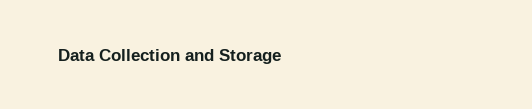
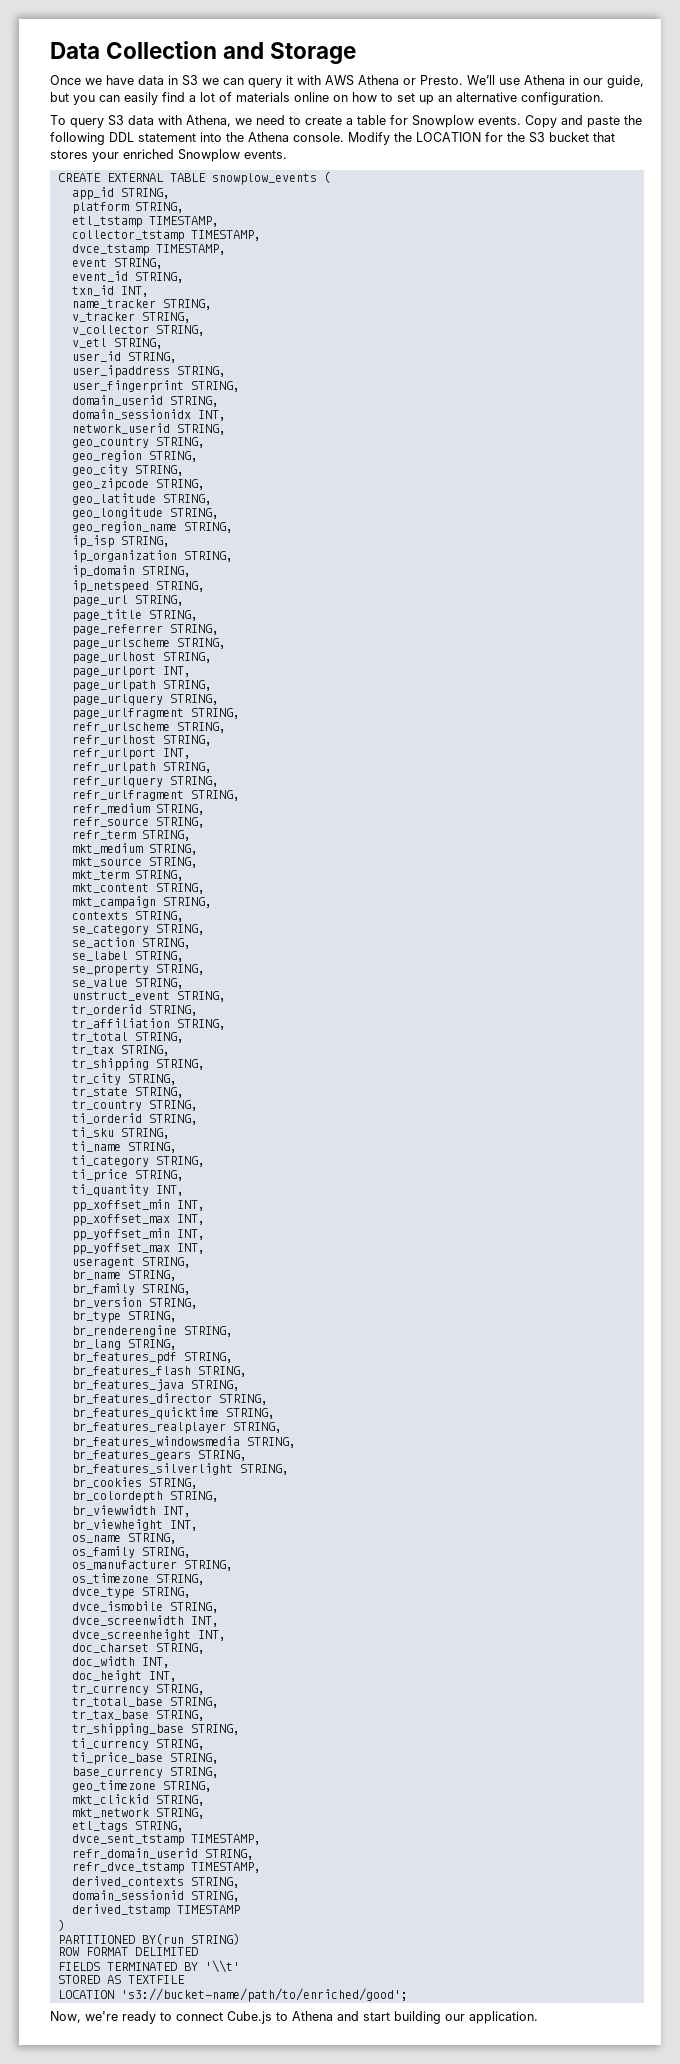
(281, 56) none -> [50,75,644,88] [50,92,604,105] [50,115,642,128] [50,132,615,145] [50,149,287,162] [57,171,331,185] [71,187,170,200] [71,202,184,214] [71,216,219,228] [71,230,261,242] [71,244,226,256] [71,258,163,269] [71,271,184,283] [71,285,149,297] [71,299,212,310] [71,312,191,323] [71,325,205,336] [71,338,163,349] [71,351,177,363] [71,365,226,378] [71,380,240,393] [71,395,219,407] [71,409,226,421] [71,423,226,435] [71,437,205,448] [71,450,198,462] [71,464,184,476] [71,478,205,491] [71,493,212,505] [71,507,219,519] [71,521,233,533] [71,535,170,548] [71,550,233,563] [71,565,191,578] [71,580,205,593] [71,595,184,607] [71,609,198,622] [71,624,219,636] [71,638,226,650] [71,652,212,664] [71,666,191,678] [71,680,212,692] [71,694,219,706] [71,708,240,720] [71,722,226,733] [71,735,212,746] [71,748,191,760] [71,762,212,774] [71,776,219,788] [71,790,240,801] [71,803,205,815] [71,817,205,828] [71,830,191,841] [71,843,198,855] [71,857,198,868] [71,870,184,881] [71,883,205,894] [71,896,212,909] [71,911,184,922] [71,924,205,935] [71,937,191,949] [71,951,184,962] [71,964,205,976] [71,978,184,989] [71,991,226,1002] [71,1004,198,1016] [71,1018,226,1030] [71,1032,184,1043] [71,1045,170,1056] [71,1058,205,1071] [71,1073,177,1085] [71,1087,184,1098] [71,1100,198,1111] [71,1113,198,1125] [71,1127,170,1139] [71,1141,177,1153] [71,1155,205,1167] [71,1169,184,1182] [71,1184,184,1197] [71,1199,205,1212] [71,1214,205,1226] [71,1228,205,1241] [71,1243,205,1255] [71,1257,191,1268] [71,1270,177,1281] [71,1283,191,1295] [71,1297,198,1309] [71,1311,177,1323] [71,1325,233,1337] [71,1339,177,1350] [71,1352,233,1364] [71,1366,247,1377] [71,1379,240,1391] [71,1393,268,1405] [71,1407,275,1420] [71,1422,282,1434] [71,1436,296,1448] [71,1450,247,1461] [71,1463,289,1475] [71,1477,198,1489] [71,1491,219,1503] [71,1505,191,1517] [71,1519,198,1531] [71,1533,177,1544] [71,1546,191,1558] [71,1560,233,1571] [71,1573,205,1585] [71,1587,191,1599] [71,1601,219,1613] [71,1615,219,1627] [71,1629,226,1641] [71,1643,205,1654] [71,1656,170,1668] [71,1670,177,1682] [71,1684,205,1695] [71,1697,219,1708] [71,1710,205,1721] [71,1723,240,1736] [71,1738,205,1750] [71,1752,219,1765] [71,1767,219,1778] [71,1780,212,1792] [71,1794,205,1806] [71,1808,205,1819] [71,1821,184,1832] [71,1834,261,1846] [71,1848,254,1860] [71,1862,261,1874] [71,1876,240,1888] [71,1890,240,1902] [71,1904,240,1917] [57,1919,65,1931] [57,1933,240,1945] [57,1947,198,1956] [57,1960,240,1973] [57,1975,185,1984] [57,1988,408,2002] [50,2011,538,2024] // Once we have data in S3 we can query it with AWS Athena or Presto. We’ll use Athena in our guide, but you can easily find a lot of materials online on how to set up an alternative configuration. // To query S3 data with Athena, we need to create a table for Snowplow events. Copy and paste the following DDL statement into the Athena console. Modify the LOCATION for the S3 bucket that stores your enriched Snowplow events. // CREATE EXTERNAL TABLE snowplow_events ( // app_id STRING, // platform STRING, // etl_tstamp TIMESTAMP, // collector_tstamp TIMESTAMP, // dvce_tstamp TIMESTAMP, // event STRING, // event_id STRING, // txn_id INT, // name_tracker STRING, // v_tracker STRING, // v_collector STRING, // v_etl STRING, // user_id STRING, // user_ipaddress STRING, // user_fingerprint STRING, // domain_userid STRING, // domain_sessionidx INT, // network_userid STRING, // geo_country STRING, // geo_region STRING, // geo_city STRING, // geo_zipcode STRING, // geo_latitude STRING, // geo_longitude STRING, // geo_region_name STRING, // ip_isp STRING, // ip_organization STRING, // ip_domain STRING, // ip_netspeed STRING, // page_url STRING, // page_title STRING, // page_referrer STRING, // page_urlscheme STRING, // page_urlhost STRING, // page_urlport INT, // page_urlpath STRING, // page_urlquery STRING, // page_urlfragment STRING, // refr_urlscheme STRING, // refr_urlhost STRING, // refr_urlport INT, // refr_urlpath STRING, // refr_urlquery STRING, // refr_urlfragment STRING, // refr_medium STRING, // refr_source STRING, // refr_term STRING, // mkt_medium STRING, // mkt_source STRING, // mkt_term STRING, // mkt_content STRING, // mkt_campaign STRING, // contexts STRING, // se_category STRING, // se_action STRING, // se_label STRING, // se_property STRING, // se_value STRING, // unstruct_event STRING, // tr_orderid STRING, // tr_affiliation STRING, // tr_total STRING, // tr_tax STRING, // tr_shipping STRING, // tr_city STRING, // tr_state STRING, // tr_country STRING, // ti_orderid STRING, // ti_sku STRING, // ti_name STRING, // ti_category STRING, // ti_price STRING, // ti_quantity INT, // pp_xoffset_min INT, // pp_xoffset_max INT, // pp_yoffset_min INT, // pp_yoffset_max INT, // useragent STRING, // br_name STRING, // br_family STRING, // br_version STRING, // br_type STRING, // br_renderengine STRING, // br_lang STRING, // br_features_pdf STRING, // br_features_flash STRING, // br_features_java STRING, // br_features_director STRING, // br_features_quicktime STRING, // br_features_realplayer STRING, // br_features_windowsmedia STRING, // br_features_gears STRING, // br_features_silverlight STRING, // br_cookies STRING, // br_colordepth STRING, // br_viewwidth INT, // br_viewheight INT, // os_name STRING, // os_family STRING, // os_manufacturer STRING, // os_timezone STRING, // dvce_type STRING, // dvce_ismobile STRING, // dvce_screenwidth INT, // dvce_screenheight INT, // doc_charset STRING, // doc_width INT, // doc_height INT, // tr_currency STRING, // tr_total_base STRING, // tr_tax_base STRING, // tr_shipping_base STRING, // ti_currency STRING, // ti_price_base STRING, // base_currency STRING, // geo_timezone STRING, // mkt_clickid STRING, // mkt_network STRING, // etl_tags STRING, // dvce_sent_tstamp TIMESTAMP, // refr_domain_userid STRING, // refr_dvce_tstamp TIMESTAMP, // derived_contexts STRING, // domain_sessionid STRING, // derived_tstamp TIMESTAMP // ) // PARTITIONED BY(run STRING) // ROW FORMAT DELIMITED // FIELDS TERMINATED BY '\\t' // STORED AS TEXTFILE // LOCATION 's3://bucket-name/path/to/enriched/good'; // Now, we're ready to connect Cube.js to Athena and start building our application.

